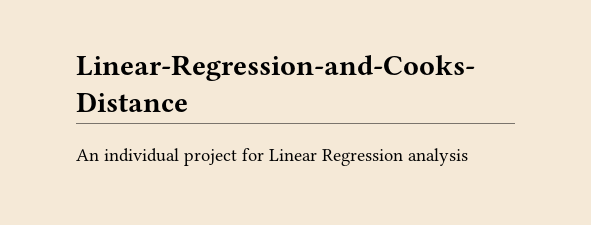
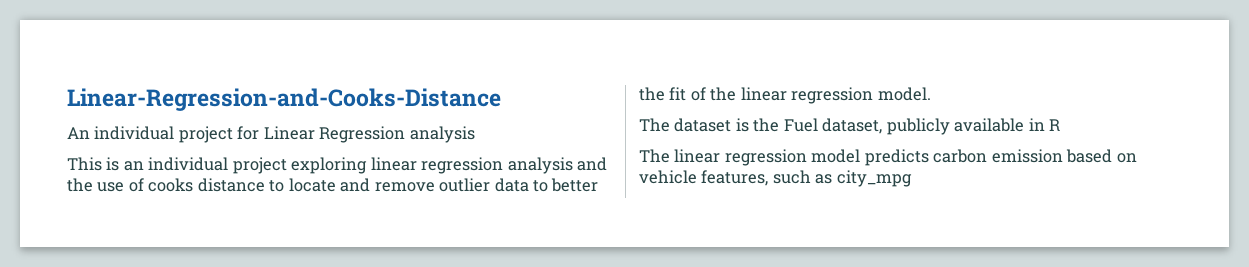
(468, 157) none -> [67,157,608,174] [67,178,599,192] [639,87,931,104] [639,118,1061,135] [639,149,1137,166] [639,170,912,187] // This is an individual project exploring linear regression analysis and the use of cooks distance to locate and remove outlier data to better the fit of the linear regression model. // The dataset is the Fuel dataset, publicly available in R // The linear regression model predicts carbon emission based on vehicle features, such as city_mpg

